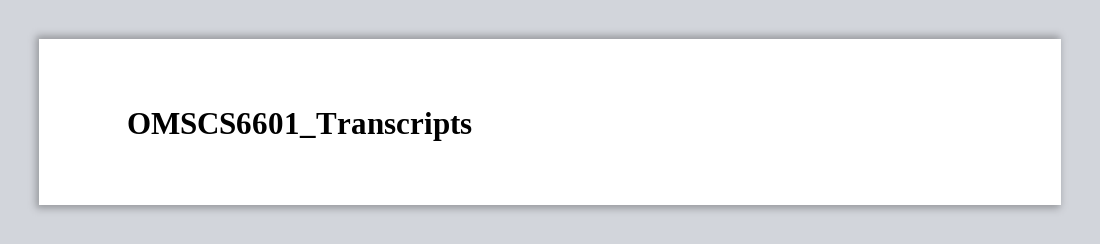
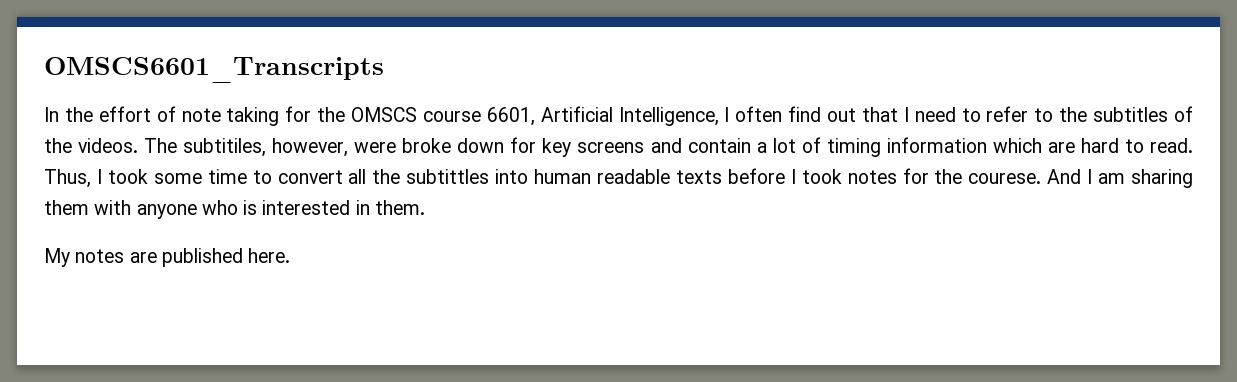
(472, 126) none -> [44,106,1193,126] [44,137,1193,157] [44,168,1193,188] [44,200,425,219] [44,248,291,267] // In the effort of note taking for the OMSCS course 6601, Artificial Intelligence, I often find out that I need to refer to the subtitles of the videos. The subtitiles, however, were broke down for key screens and contain a lot of timing information which are hard to read. Thus, I took some time to convert all the subtittles into human readable texts before I took notes for the courese. And I am sharing them with anyone who is interested in them. // My notes are published here.

